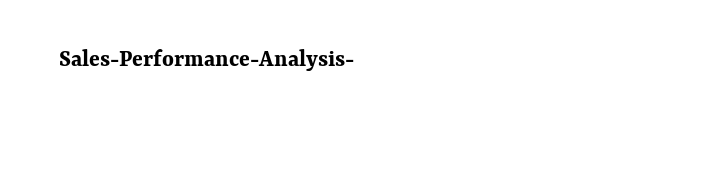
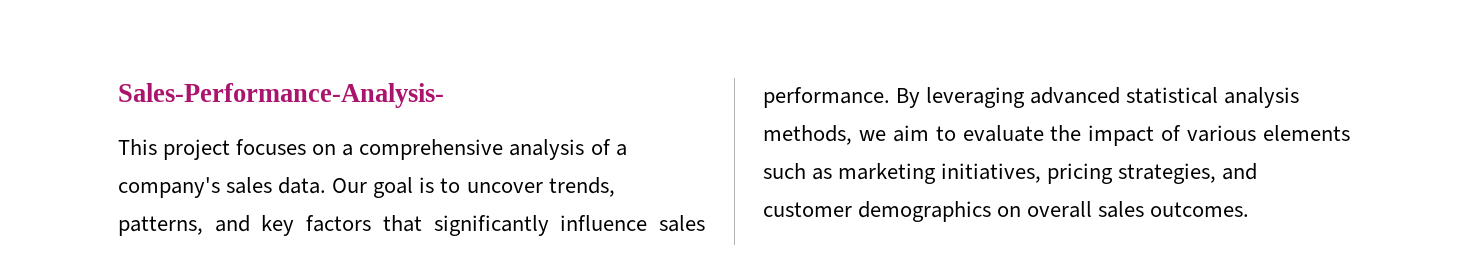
(354, 60) none -> [118,139,627,160] [118,177,615,198] [118,215,705,236] [763,87,1300,108] [763,125,1350,146] [763,163,1258,184] [763,201,1250,222] // This project focuses on a comprehensive analysis of a company's sales data. Our goal is to uncover trends, patterns, and key factors that significantly influence sales performance. By leveraging advanced statistical analysis methods, we aim to evaluate the impact of various elements such as marketing initiatives, pricing strategies, and customer demographics on overall sales outcomes.

